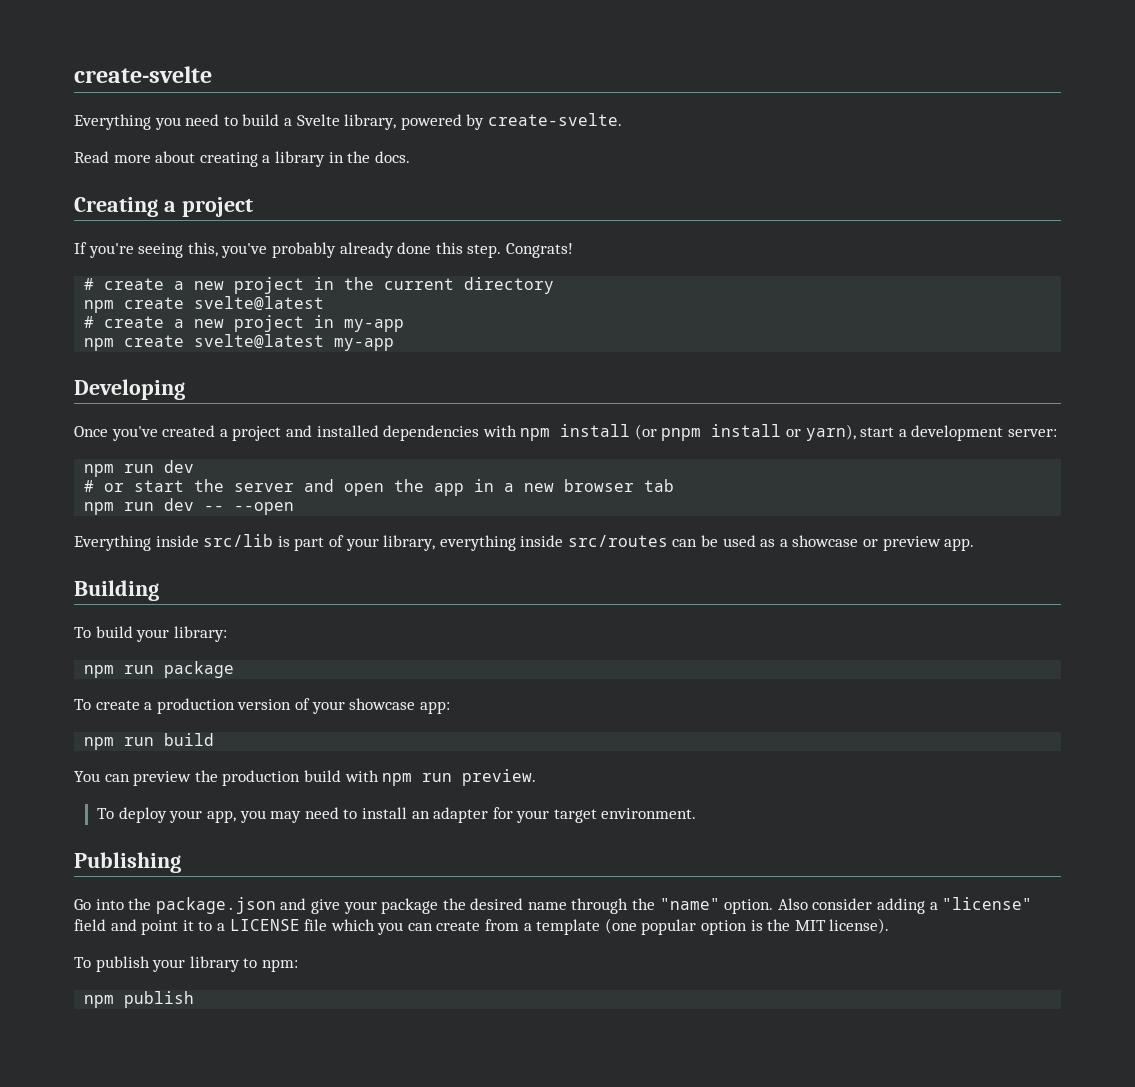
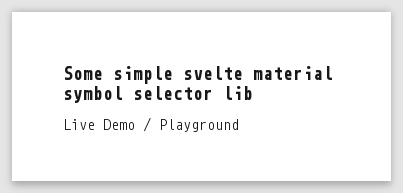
[74,66,212,83] [74,113,622,130] [74,151,410,167] [74,197,253,217] [74,242,573,258] [84,277,555,294] [84,296,325,313] [84,315,405,332] [84,334,395,351] [74,379,185,400] [74,424,1058,441] [84,460,195,477] [84,479,675,496] [84,498,295,515] [74,534,975,551] [74,580,159,601] [74,626,227,642] [84,661,235,678] [74,698,450,714] [84,733,215,750] [74,769,537,786] [97,807,697,823] [74,852,181,873] [74,897,1033,914] [74,918,890,935] [74,956,298,972] [84,991,195,1008] create-svelte // Everything you need to build a Svelte library, powered by create-svelte. // Read more about creating a library in the docs. // Creating a project // If you're seeing this, you've probably already done this step. Congrats! // # create a new project in the current directory // npm create svelte@latest // # create a new project in my-app // npm create svelte@latest my-app // Developing // Once you've created a project and installed dependencies with npm install (or pnpm install or yarn), start a development server: // npm run dev // # or start the server and open the app in a new browser tab // npm run dev -- --open // Everything inside src/lib is part of your library, everything inside src/routes can be used as a showcase or preview app. // Building // To build your library: // npm run package // To create a production version of your showcase app: // npm run build // You can preview the production build with npm run preview. // To deploy your app, you may need to install an adapter for your target environment. // Publishing // Go into the package.json and give your package the desired name through the "name" option. Also consider adding a "license" field and point it to a LICENSE file which you can create from a template (one popular option is the MIT license). // To publish your library to npm: // npm publish -> [63,66,333,84] [63,86,253,103] [63,117,239,132] Some simple svelte material symbol selector lib // Live Demo / Playground

